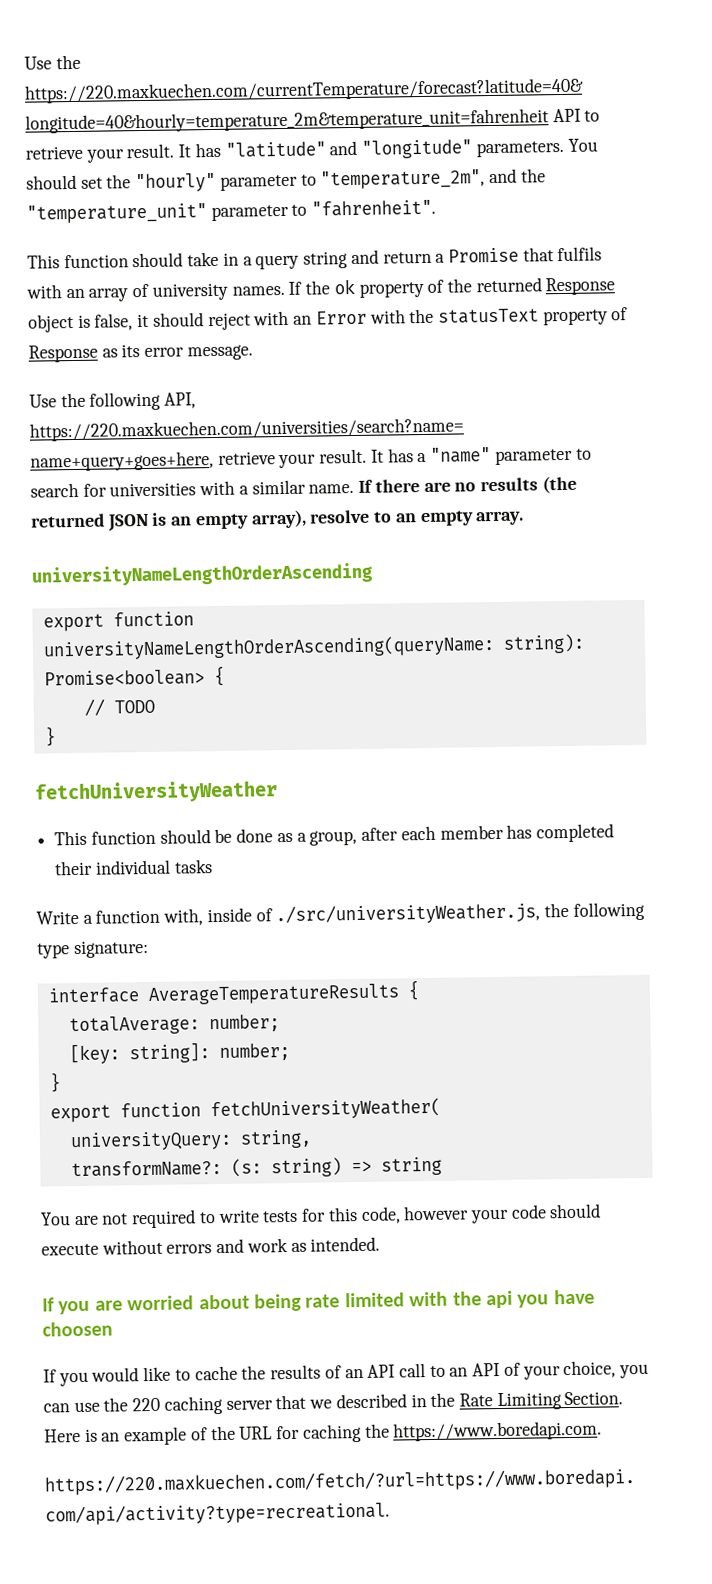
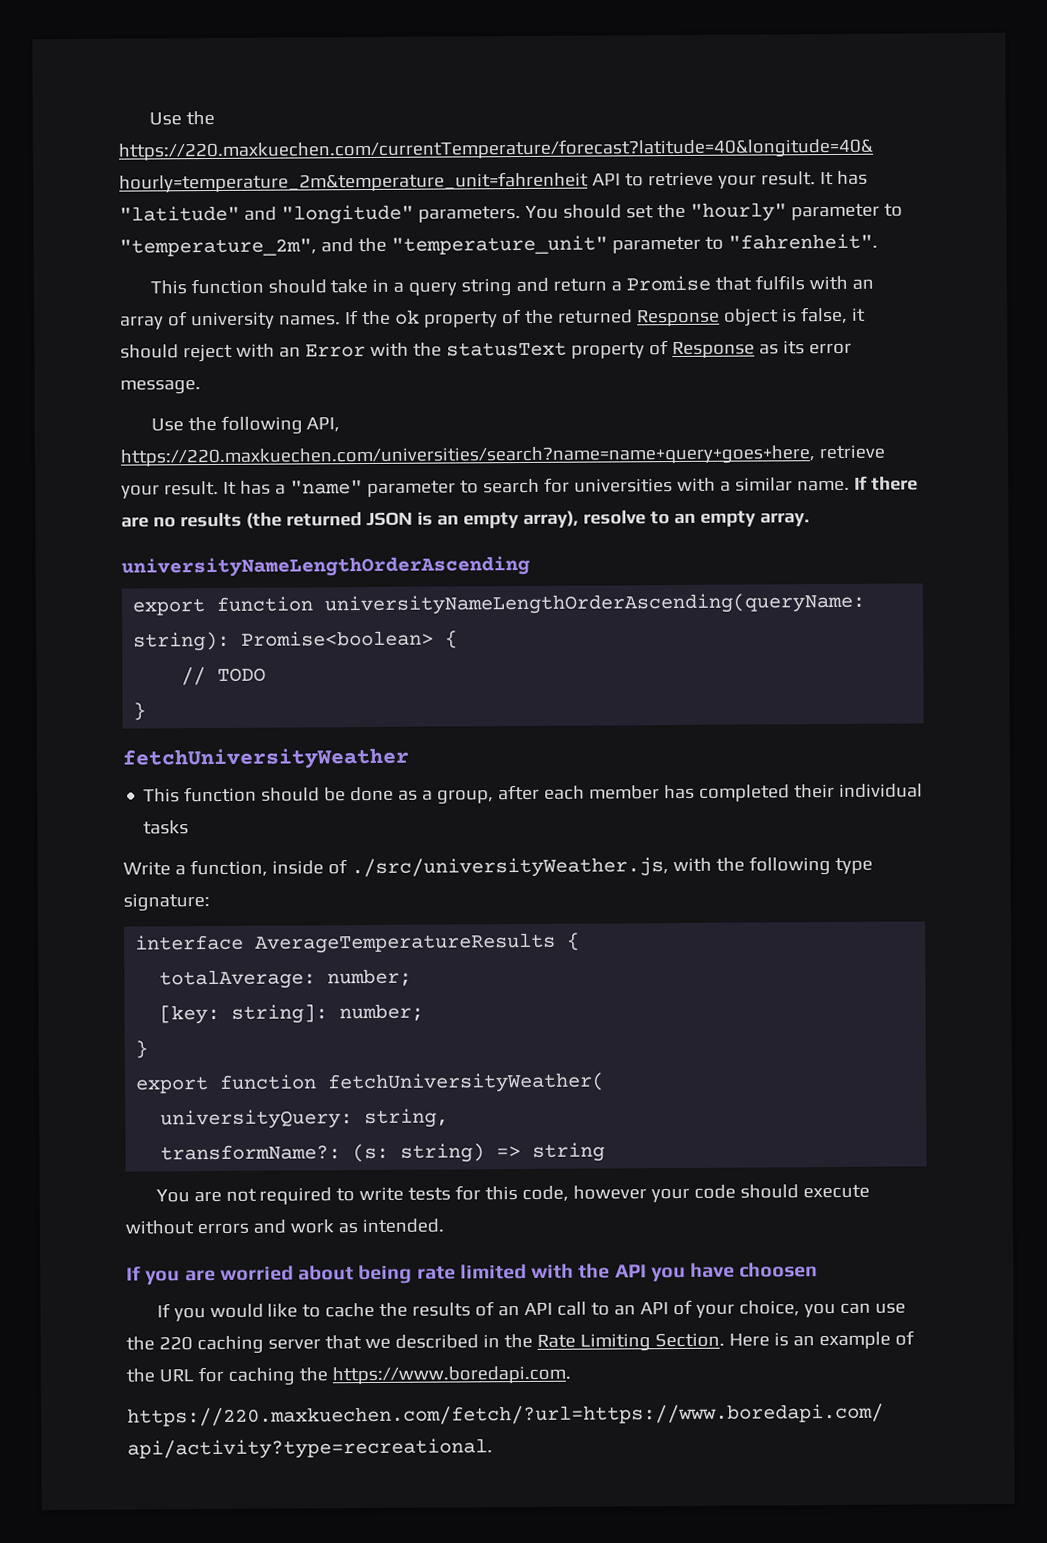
[95,908,204,926] function with, -> [189,859,268,878] function,
(541, 914) none -> [672,857,712,873] with
[485,1290,513,1309] api -> [614,1264,647,1278] API

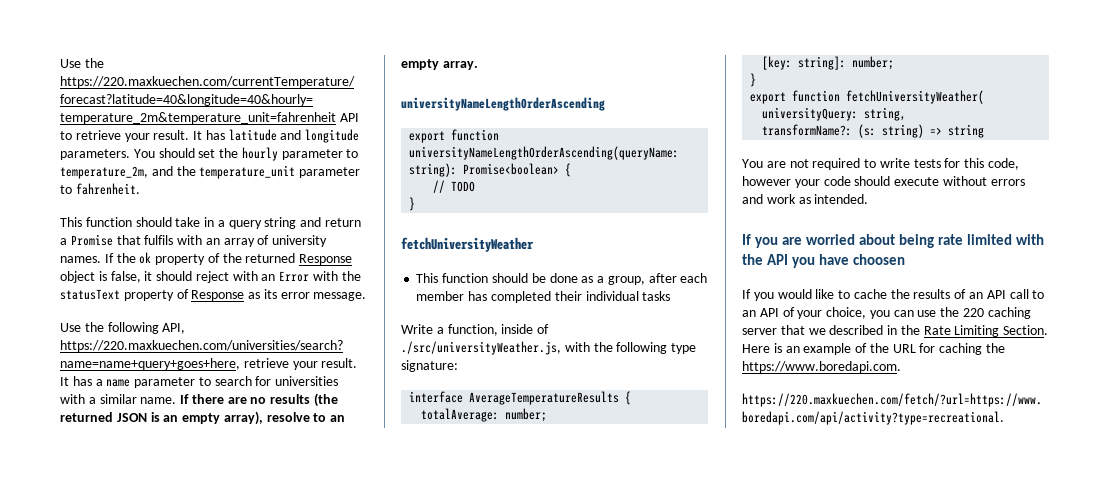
[119,204,414,225] "latitude" and "longitude" -> [228,129,360,143] latitude and longitude
[689,202,903,222] [119,238,317,257] "hourly" parameter to "temperature_2m", -> [241,147,359,161] [60,166,148,179] hourly parameter to temperature_2m,
[390,233,878,255] "temperature_unit" parameter to "fahrenheit". -> [199,165,361,179] [60,183,140,195] temperature_unit parameter to fahrenheit.
[289,480,363,495] "name" -> [106,379,131,387] name

